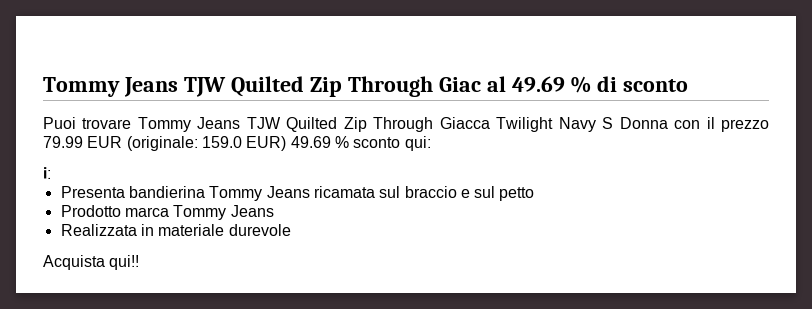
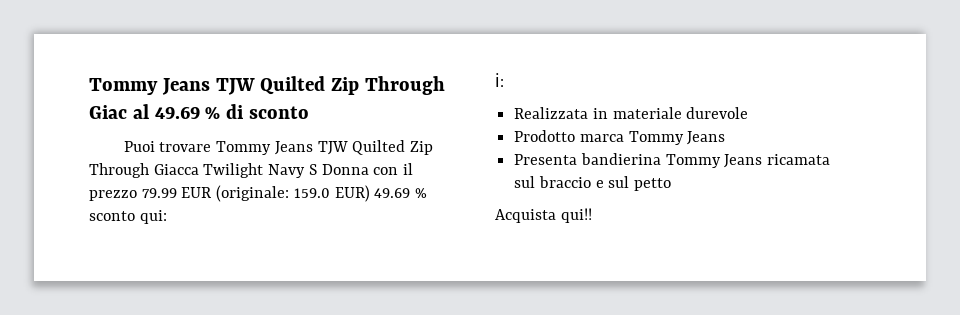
(51, 173) none -> [514,107,749,119] [514,130,726,145] // Realizzata in materiale durevole // Prodotto marca Tommy Jeans
[60,205,274,220] [60,224,291,236] // Prodotto marca Tommy Jeans // Realizzata in materiale durevole -> (672, 184) none

